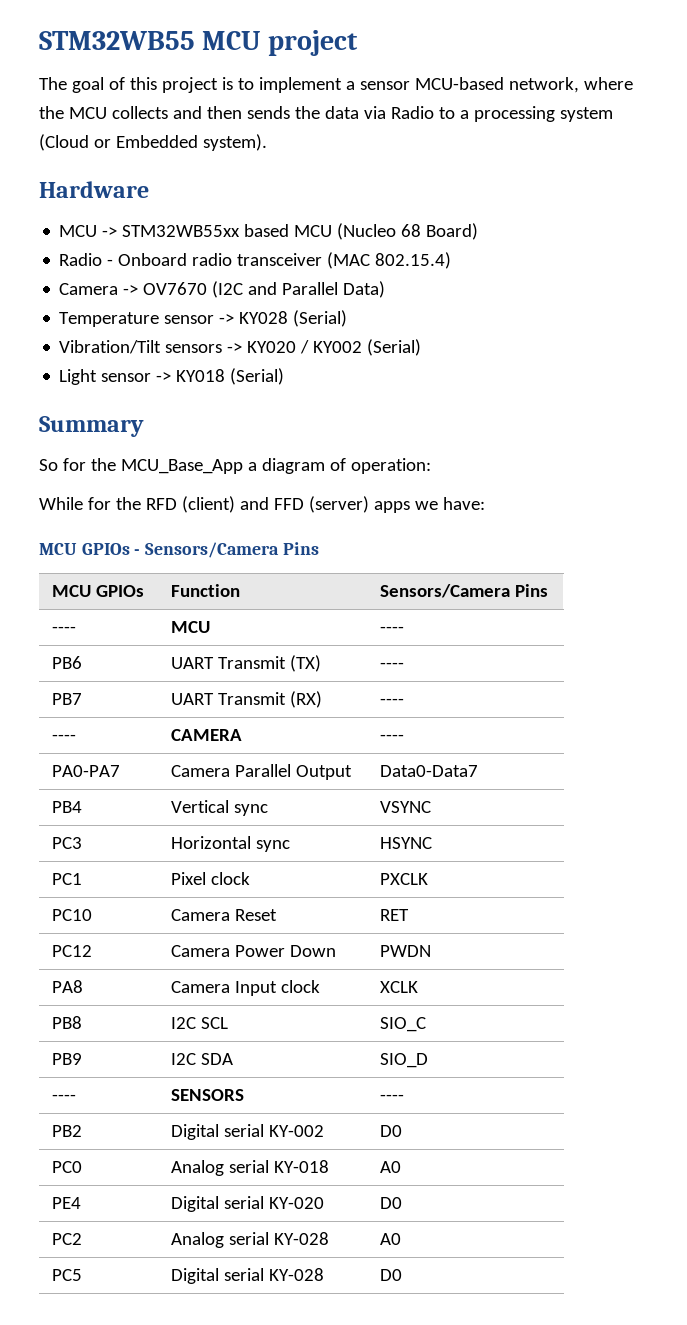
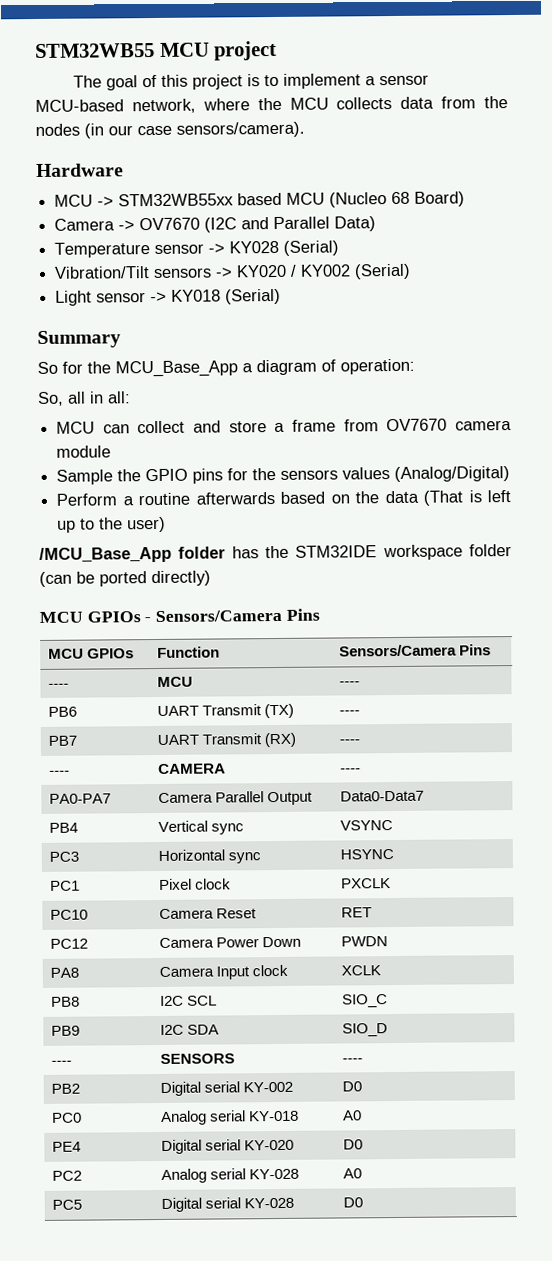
[172,106,613,122] [39,134,267,151] and then sends the data via Radio to a processing system (Cloud or Embedded system). -> [400,96,508,109] [35,121,305,139] data from the nodes (in our case sensors/camera).
[59,252,452,269] // Radio - Onboard radio transceiver (MAC 802.15.4) -> (466, 199) none
[39,496,485,513] While for the RFD (client) and FFD (server) apps we have: -> [37,391,131,406] [56,418,512,434] [56,445,112,458] [56,466,511,485] [56,490,512,506] [57,516,167,533] [39,544,512,563] [39,570,211,587] So, all in all: // MCU can collect and store a frame from OV7670 camera module // Sample the GPIO pins for the sensors values (Analog/Digital) // Perform a routine afterwards based on the data (That is left up to the user) // /MCU_Base_App folder has the STM32IDE workspace folder (can be ported directly)

